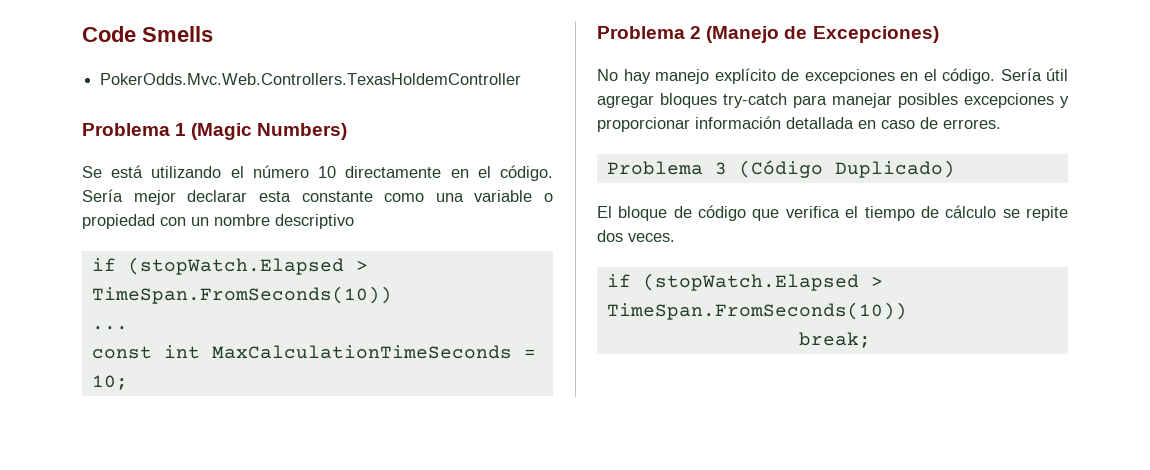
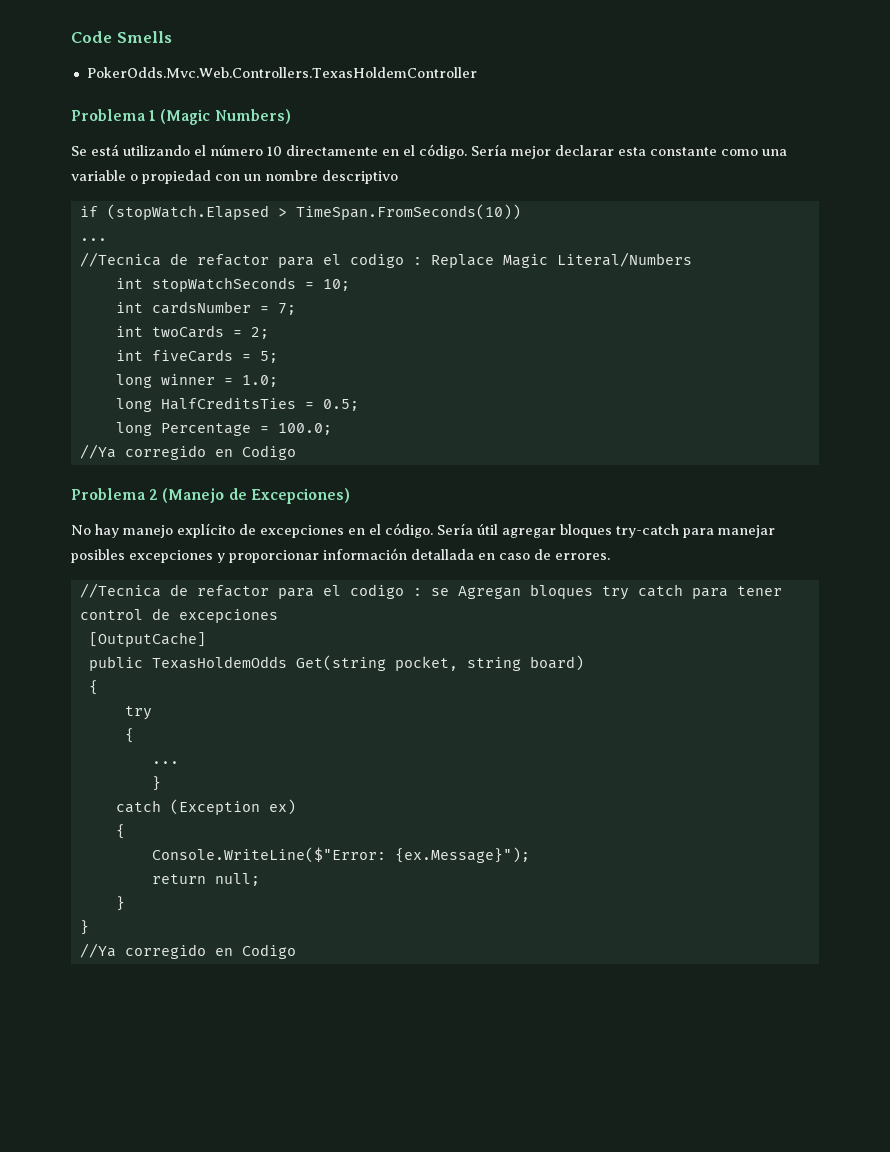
[91,345,536,359] [91,375,128,390] const int MaxCalculationTimeSeconds = 10; -> [79,252,692,268] [115,277,350,292] [115,301,296,315] [115,325,269,339] [115,349,278,363] [115,374,278,388] [115,397,359,412] [115,422,332,436] [79,444,296,460] //Tecnica de refactor para el codigo : Replace Magic Literal/Numbers // int stopWatchSeconds = 10; // int cardsNumber = 7; // int twoCards = 2; // int fiveCards = 5; // long winner = 1.0; // long HalfCreditsTies = 0.5; // long Percentage = 100.0; // //Ya corregido en Codigo
[606,160,955,178] [597,205,1068,221] [597,230,675,242] [606,273,883,291] [606,302,907,320] [798,332,871,348] Problema 3 (Código Duplicado) // El bloque de código que verifica el tiempo de cálculo se repite dos veces. // if (stopWatch.Elapsed > TimeSpan.FromSeconds(10)) // break; -> [79,583,782,600] [79,608,278,623] [88,632,206,647] [88,655,584,671] [88,680,98,695] [124,706,152,720] [124,728,134,743] [151,761,179,764] [151,776,161,791] [115,799,296,815] [115,824,125,839] [151,847,530,863] [151,873,260,886] [115,896,125,911] [79,920,89,935] [79,943,296,959] //Tecnica de refactor para el codigo : se Agregan bloques try catch para tener control de excepciones // [OutputCache] // public TexasHoldemOdds Get(string pocket, string board) // { // try // { // ... // } // catch (Exception ex) // { // Console.WriteLine($"Error: {ex.Message}"); // return null; // } // } // //Ya corregido en Codigo

